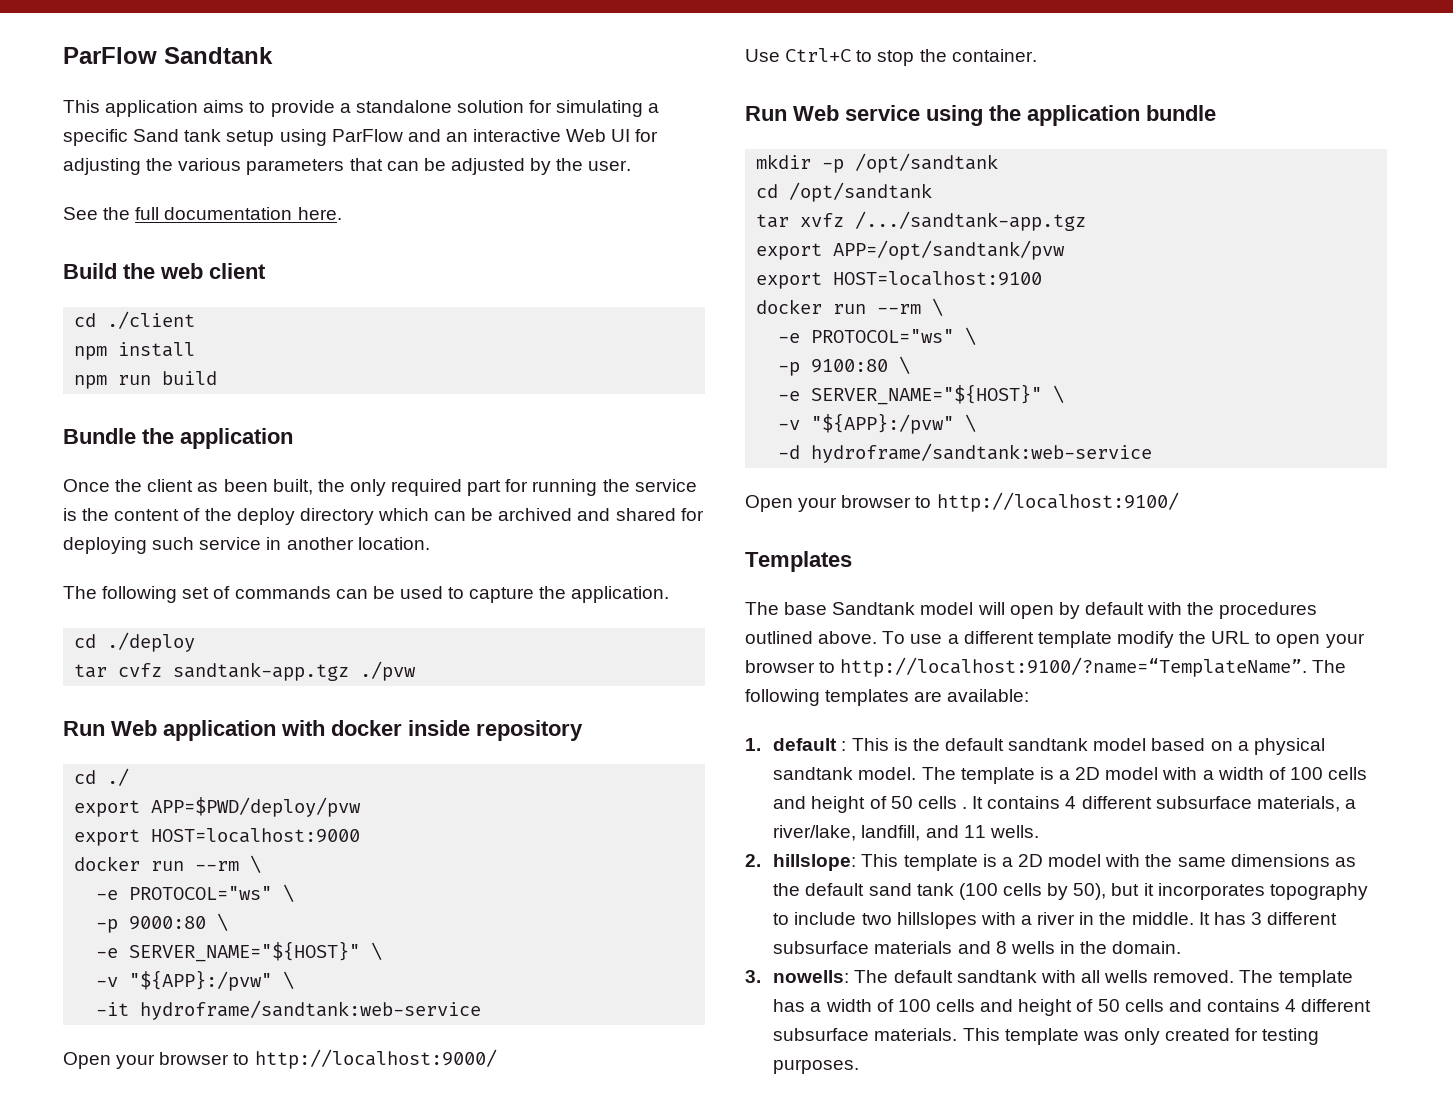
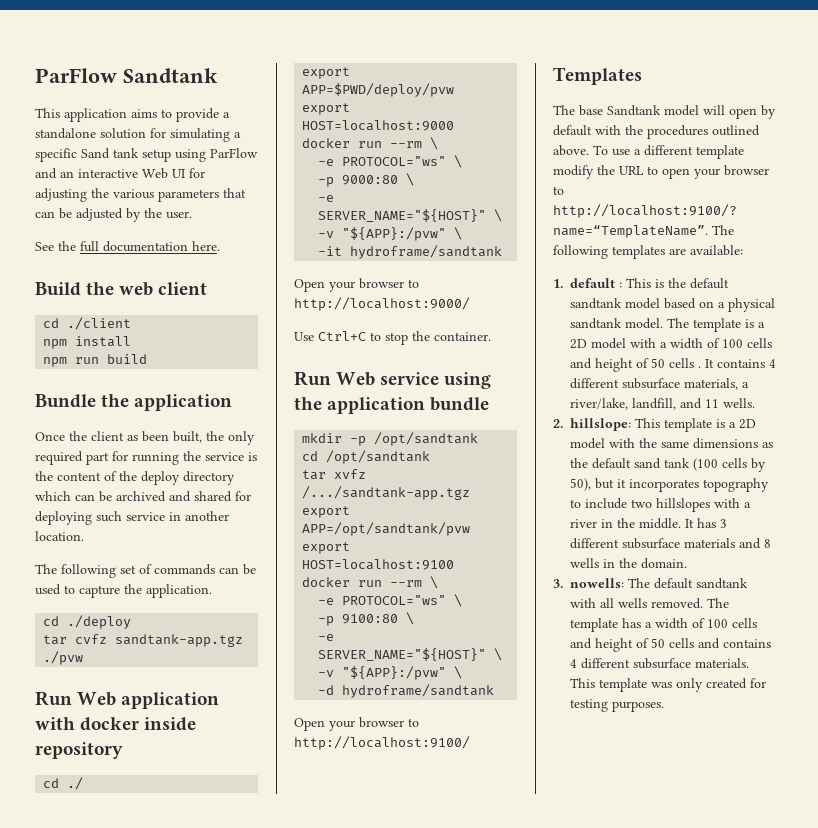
[140,1000,482,1020] hydroframe/sandtank:web-service -> [350,245,503,259] hydroframe/sandtank
[811,443,1153,463] hydroframe/sandtank:web-service -> [342,684,495,698] hydroframe/sandtank

